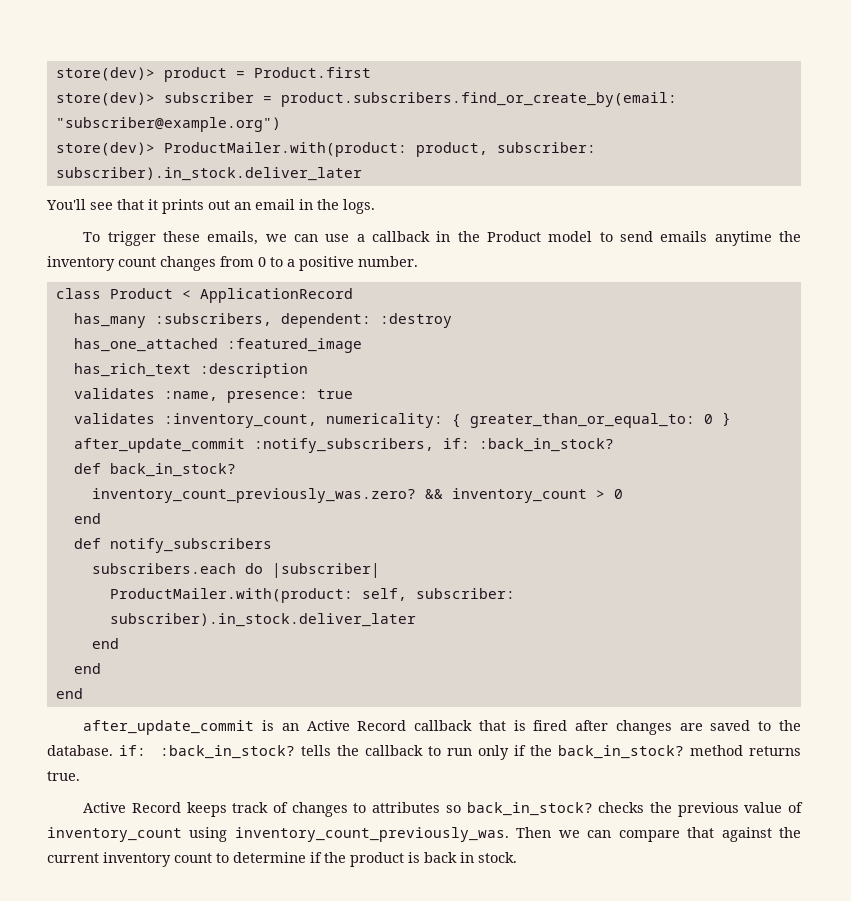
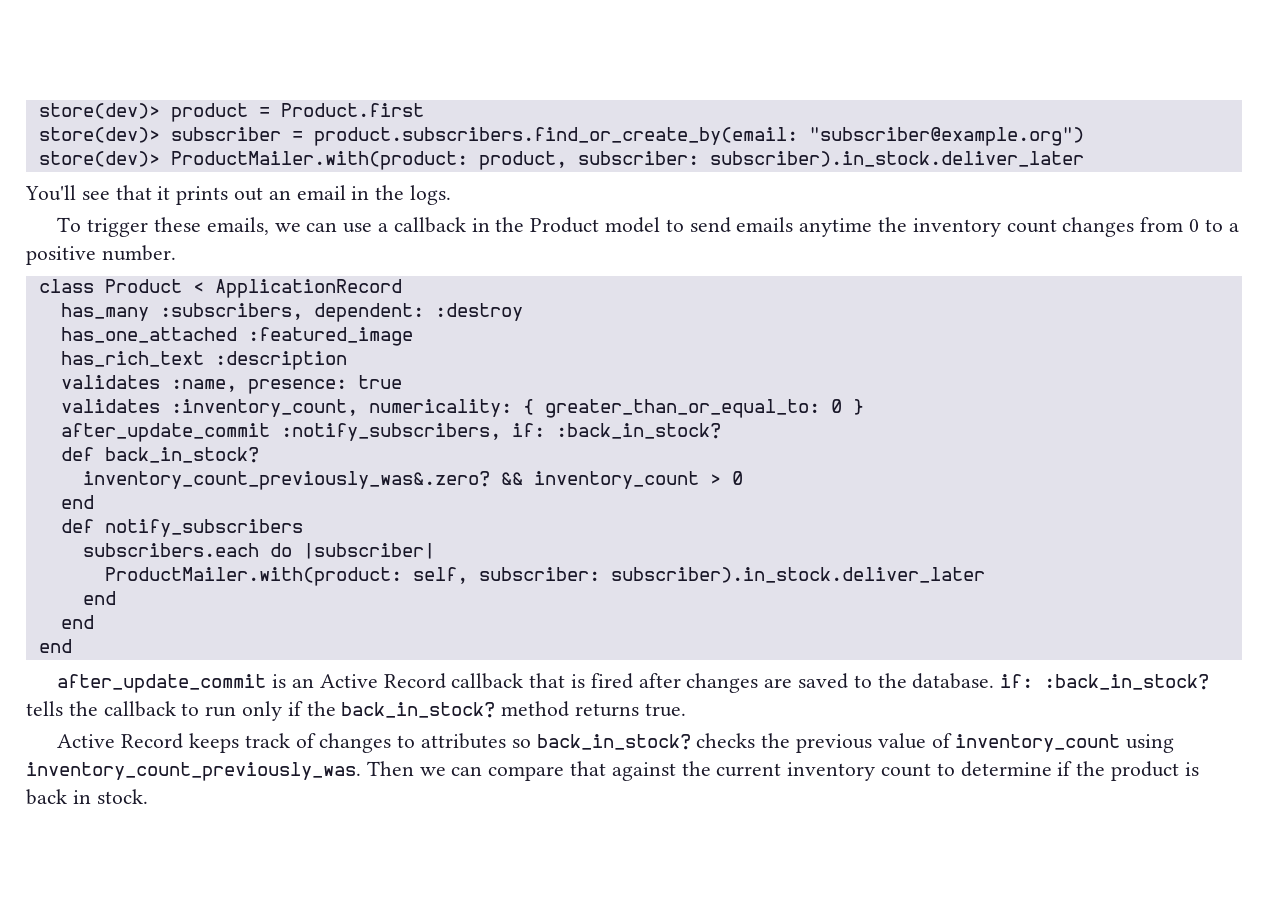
[91,488,416,503] inventory_count_previously_was.zero? -> [82,471,490,490] inventory_count_previously_was&.zero?

